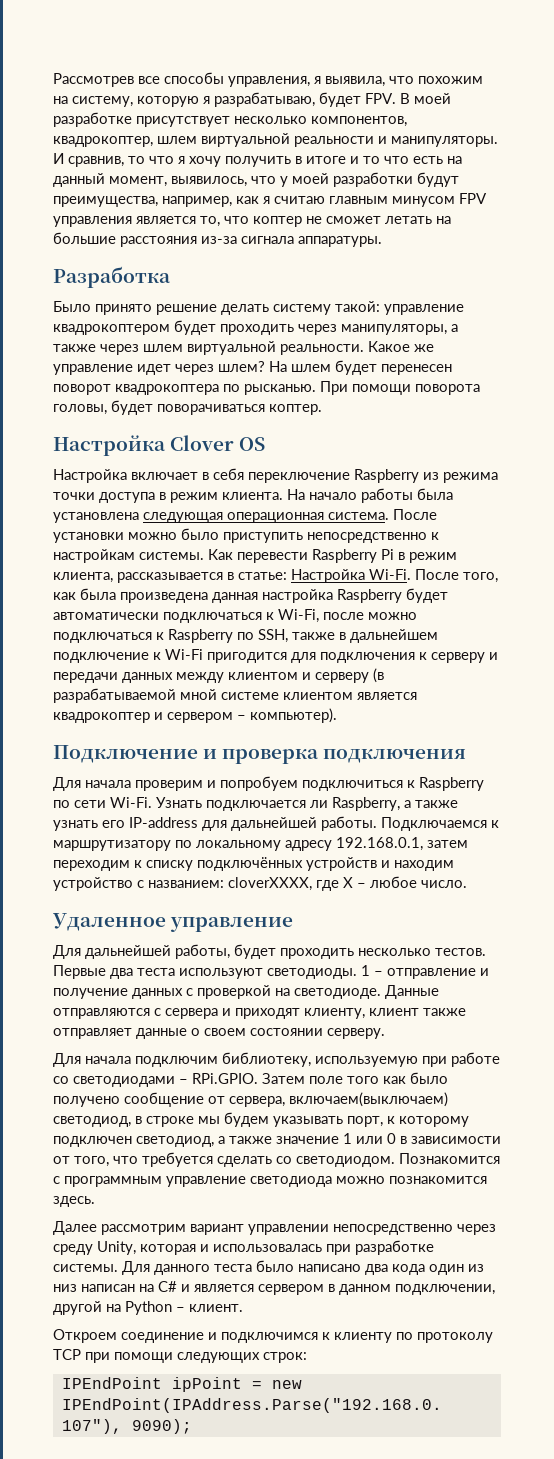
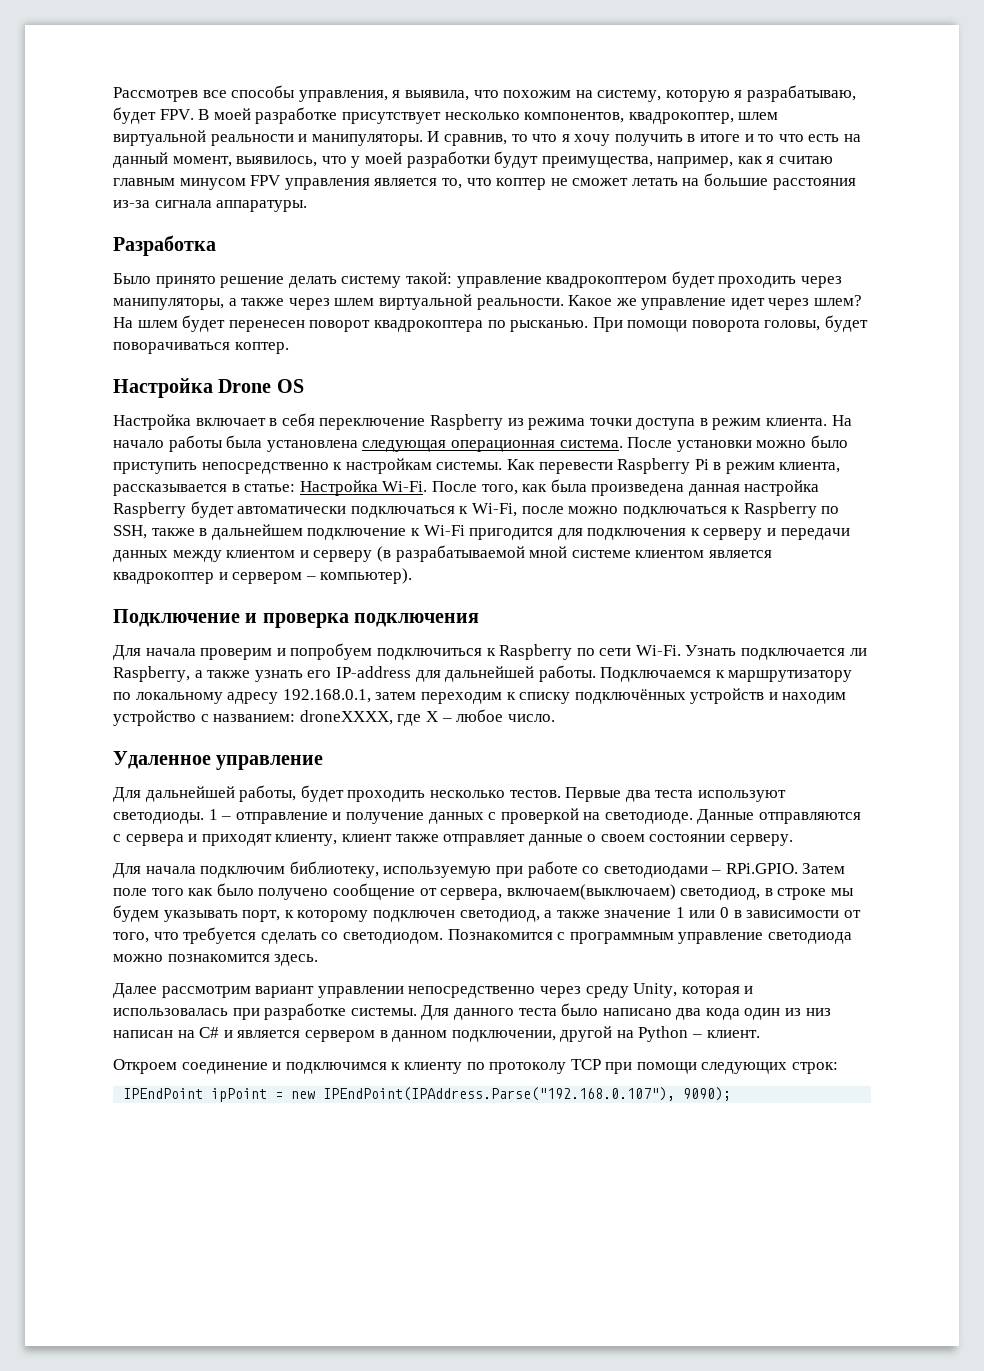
[170,435,235,451] Clover -> [218,379,272,393] Drone
[228,877,312,891] cloverXXXX, -> [299,710,393,725] droneXXXX,

